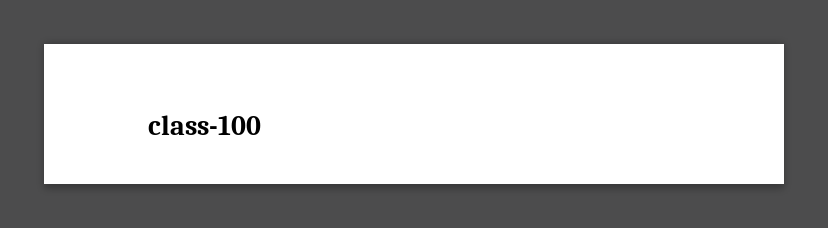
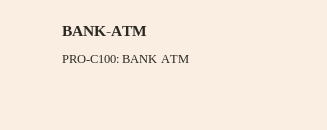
[148,115,261,135] class-100 -> [62,26,147,36] [62,55,189,63] BANK-ATM // PRO-C100: BANK ATM

